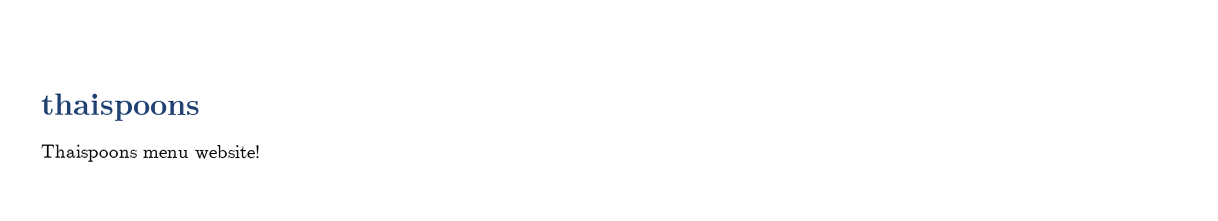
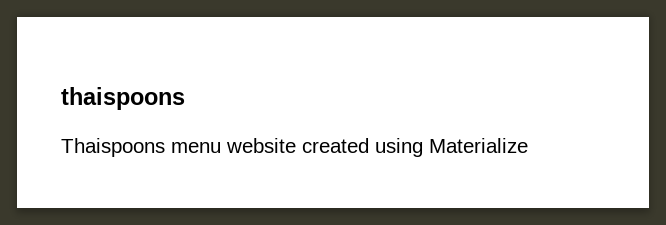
[194,144,260,161] website! -> [226,138,528,157] website created using Materialize

